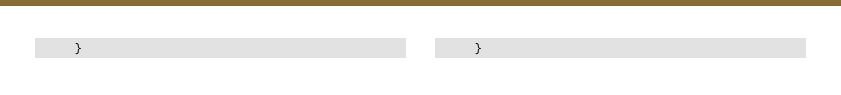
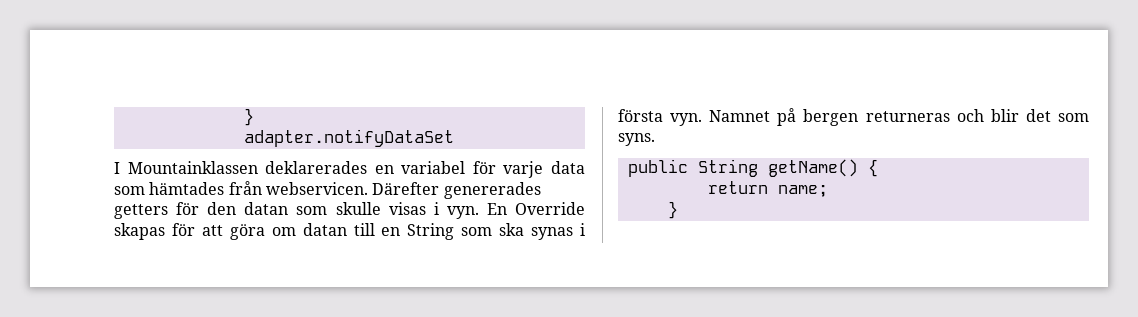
[73,42,82,55] } -> [243,108,254,126] [243,129,454,147] [114,161,585,178] [114,181,541,199] [114,202,586,219] [114,223,585,240] [618,108,1089,126] [618,133,655,146] [627,159,878,177] [707,181,828,197] } // adapter.notifyDataSet // I Mountainklassen deklarerades en variabel för varje data som hämtades från webservicen. Därefter genererades getters för den datan som skulle visas i vyn. En Override skapas för att göra om datan till en String som ska synas i första vyn. Namnet på bergen returneras och blir det som syns. // public String getName() { // return name;

